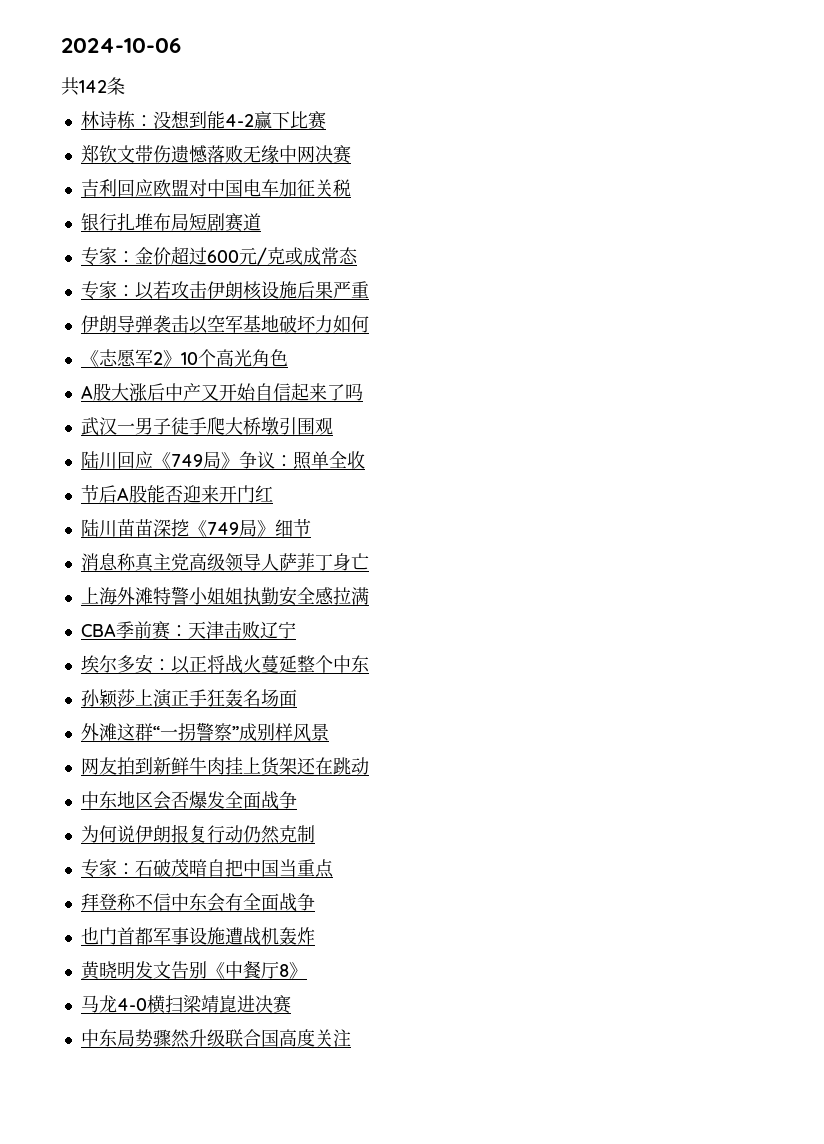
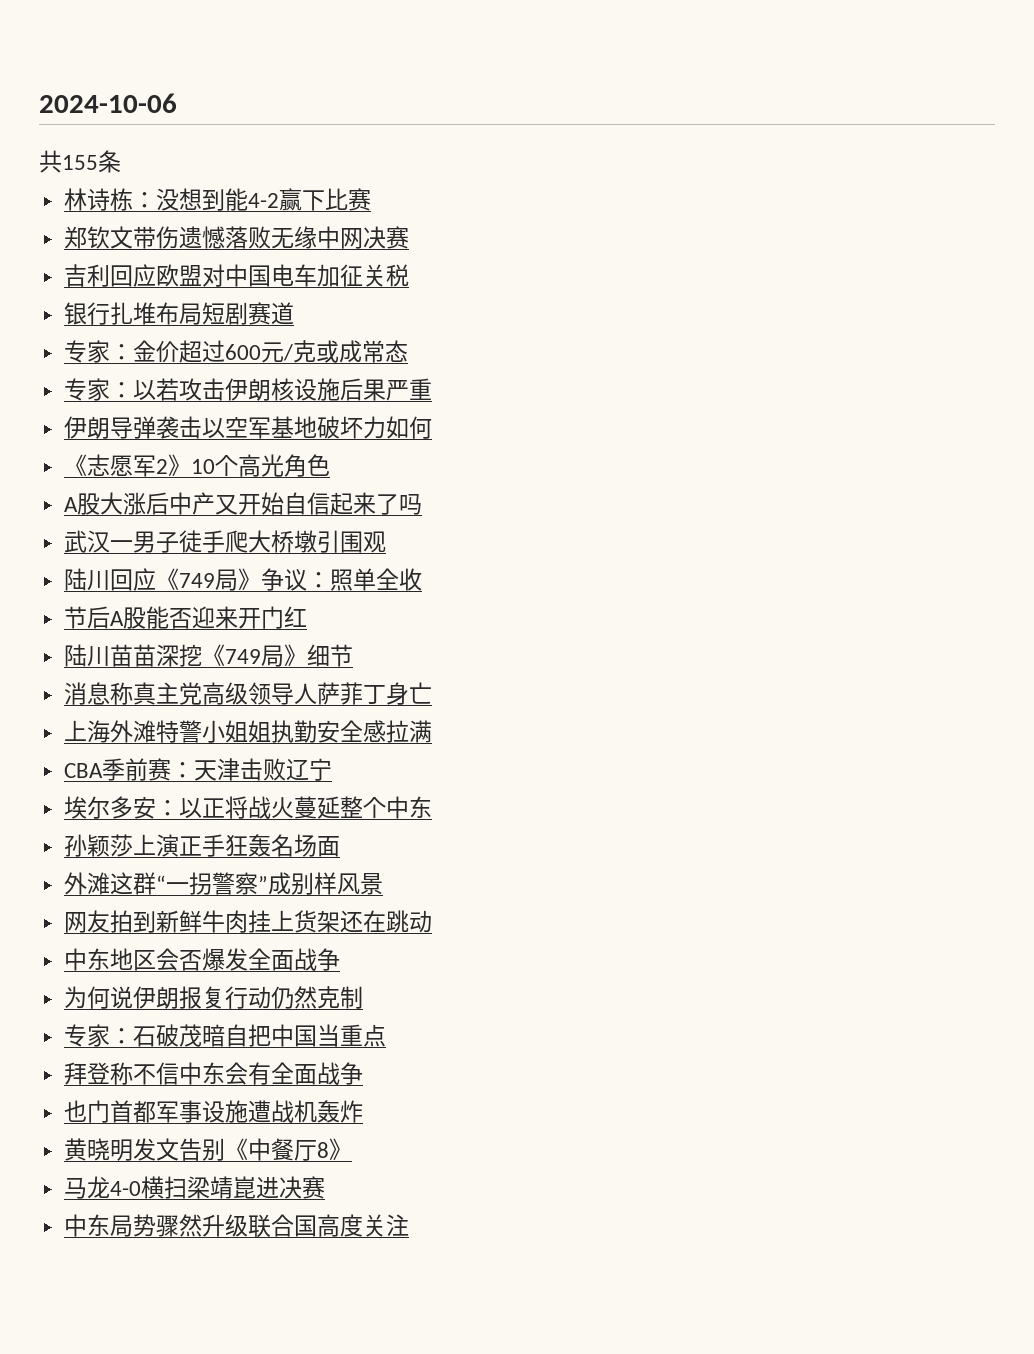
[79,80,107,93] 142 -> [62,155,98,170] 155

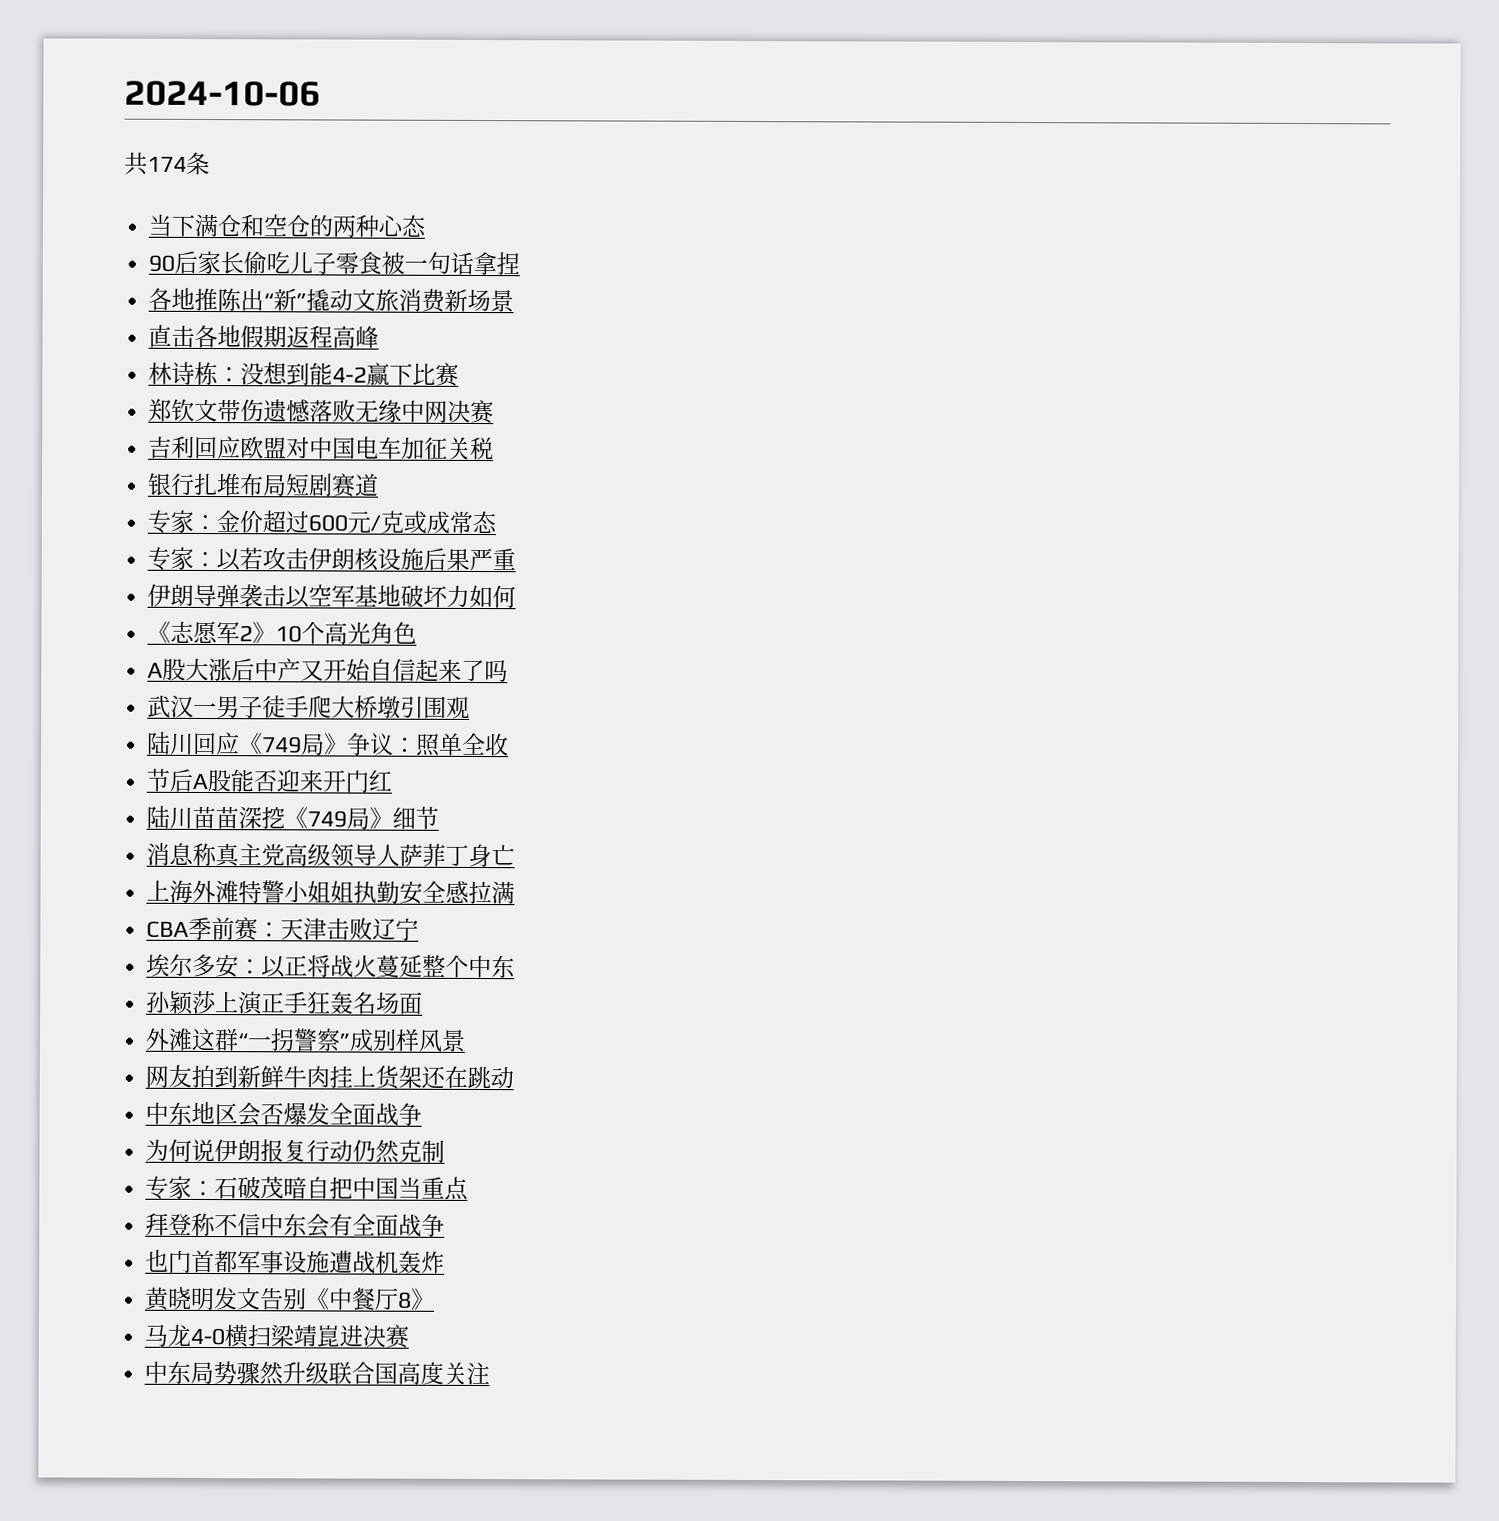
[62,155,98,170] 155 -> [147,156,187,172] 174
(121, 161) none -> [148,213,427,238] [148,250,521,276] [148,287,515,313] [148,324,380,349] // 当下满仓和空仓的两种心态 // 90后家长偷吃儿子零食被一句话拿捏 // 各地推陈出“新”撬动文旅消费新场景 // 直击各地假期返程高峰

